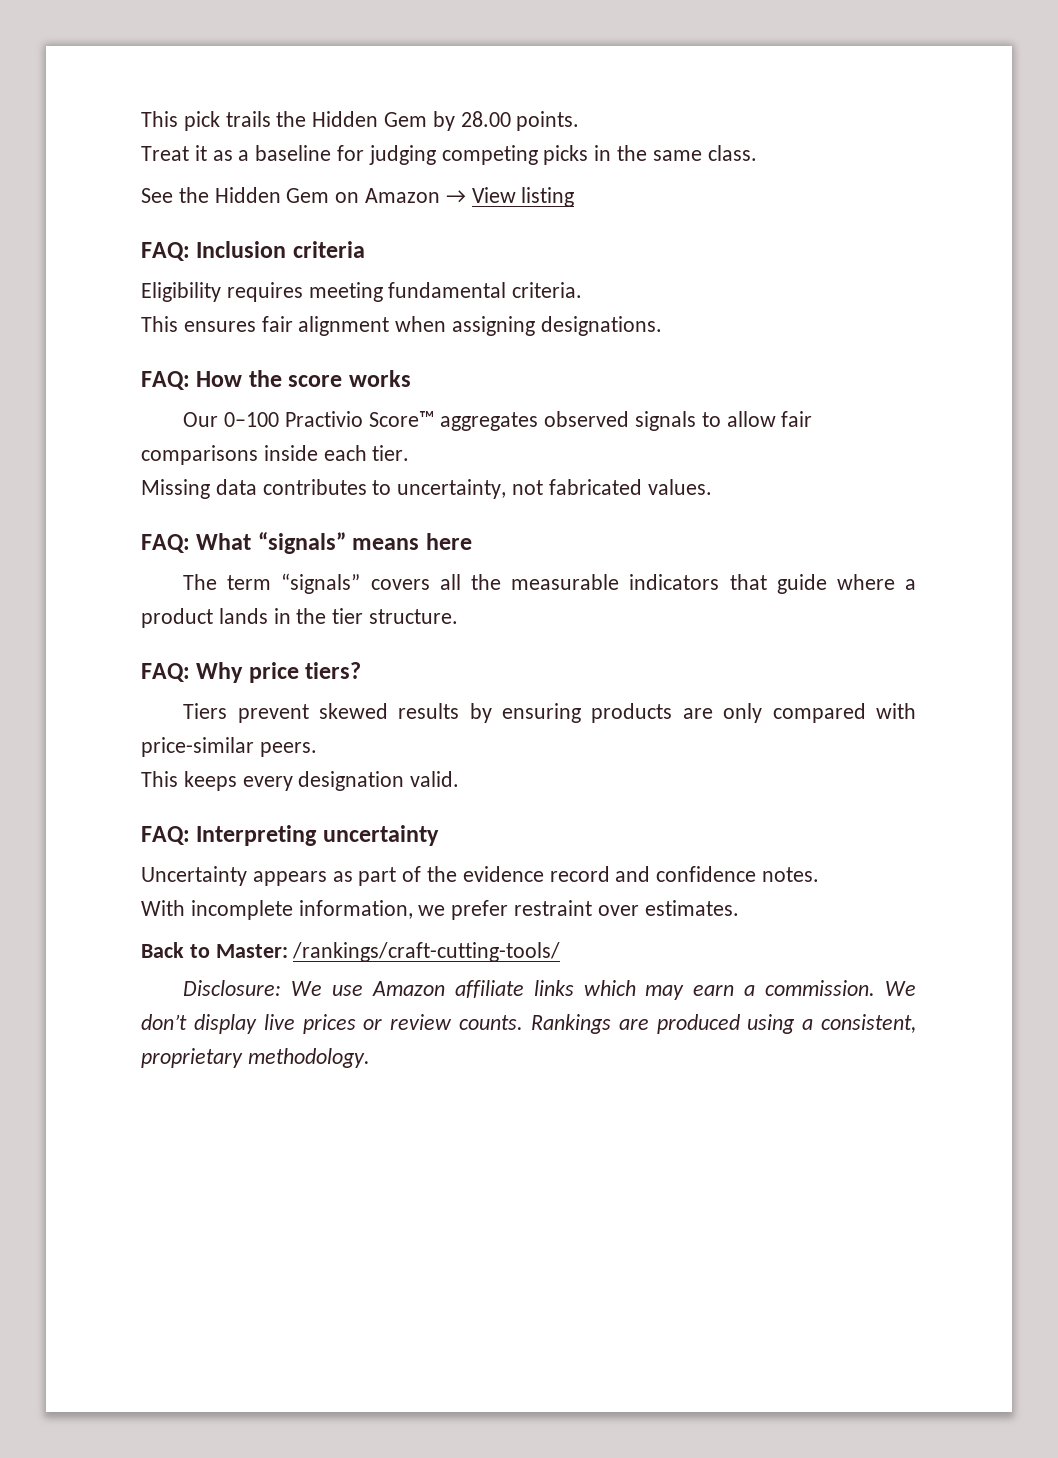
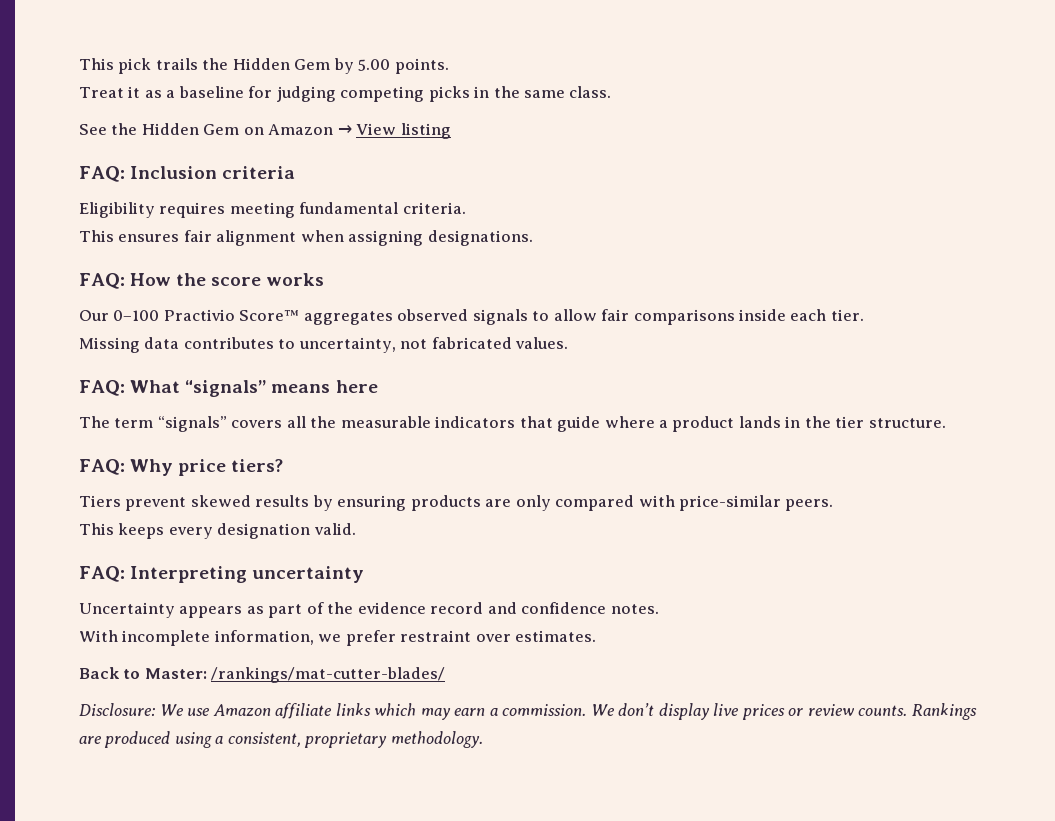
[460,111,511,127] 28.00 -> [358,59,391,71] 5.00
[292,942,561,962] /rankings/craft-cutting-tools/ -> [211,667,446,683] /rankings/mat-cutter-blades/

